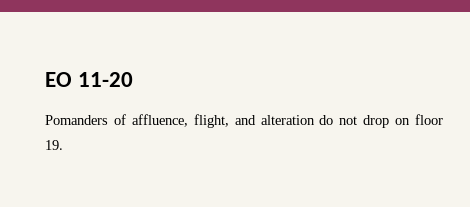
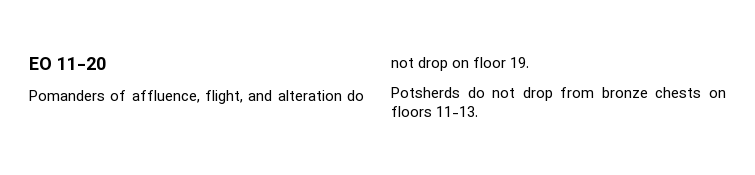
(63, 145) none -> [391,87,726,101] [391,106,479,117] // Potsherds do not drop from bronze chests on floors 11-13.

